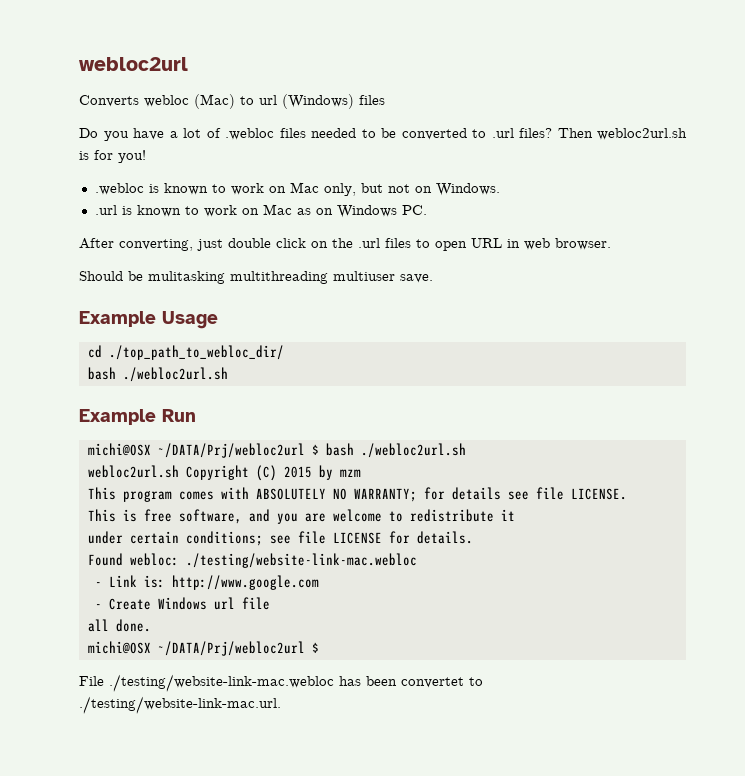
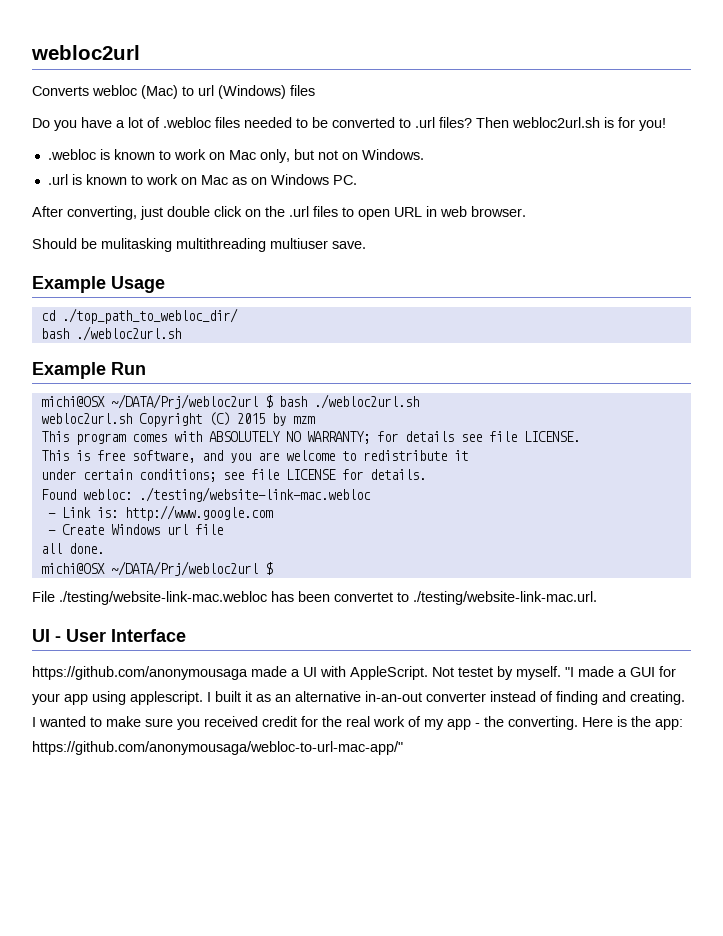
(281, 705) none -> [32,629,186,642] [32,666,676,680] [32,691,685,705] [32,716,683,730] [32,741,403,755] // UI - User Interface // https://github.com/anonymousaga made a UI with AppleScript. Not testet by myself. "I made a GUI for your app using applescript. I built it as an alternative in-an-out converter instead of finding and creating. I wanted to make sure you received credit for the real work of my app - the converting. Here is the app: https://github.com/anonymousaga/webloc-to-url-mac-app/"

